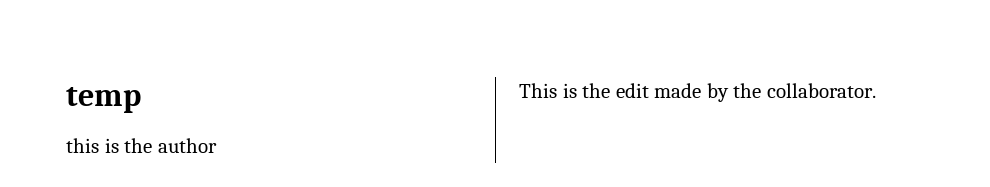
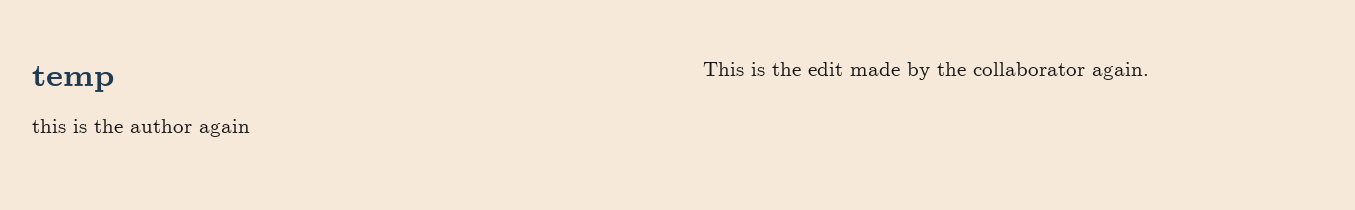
(217, 145) none -> [199,119,250,137] again
[766,83,876,98] collaborator. -> [973,62,1149,80] collaborator again.

